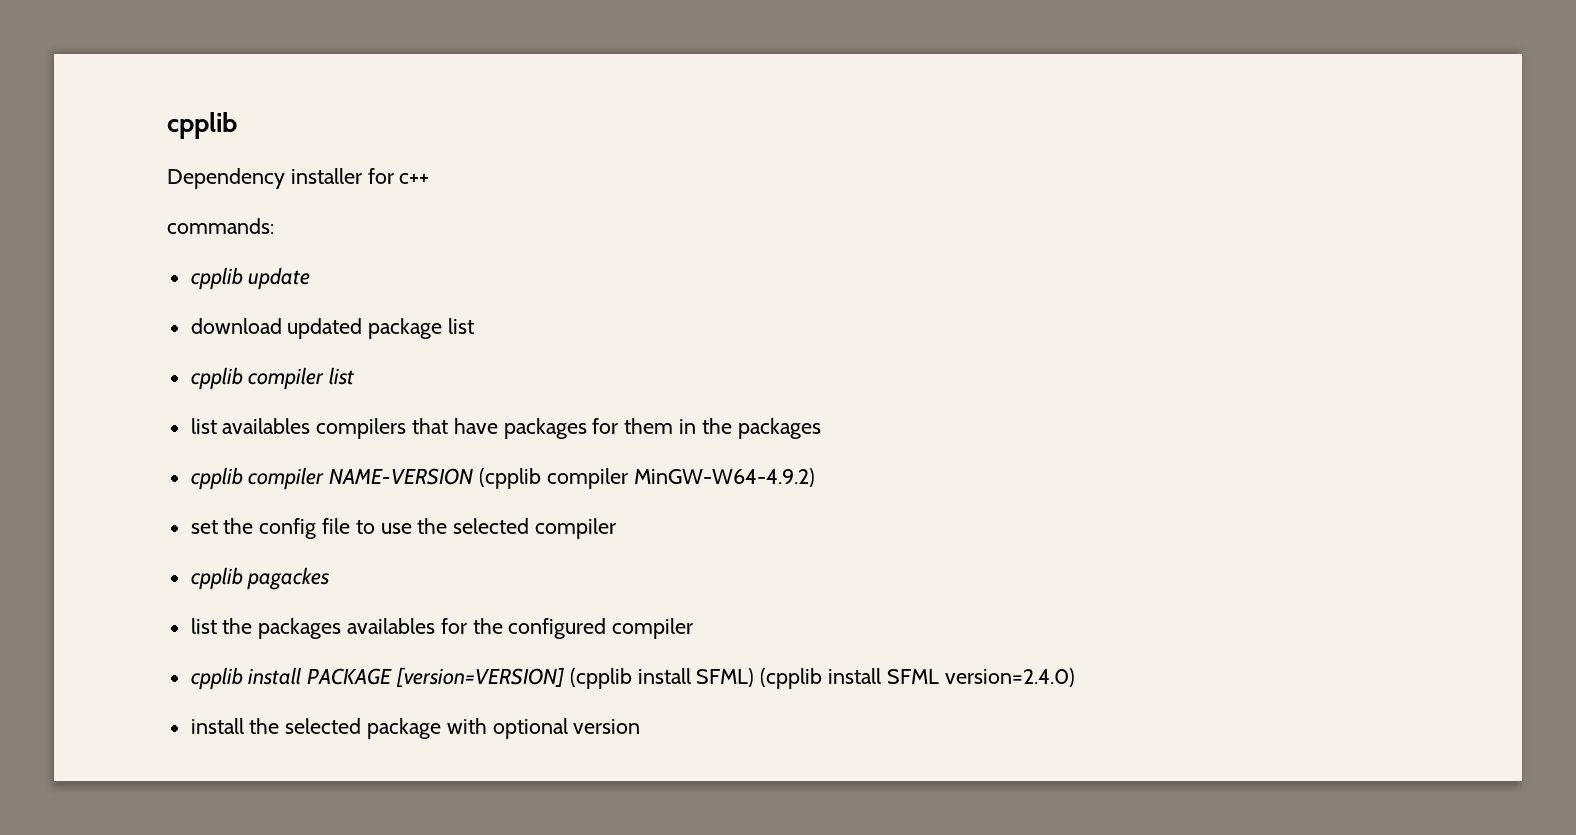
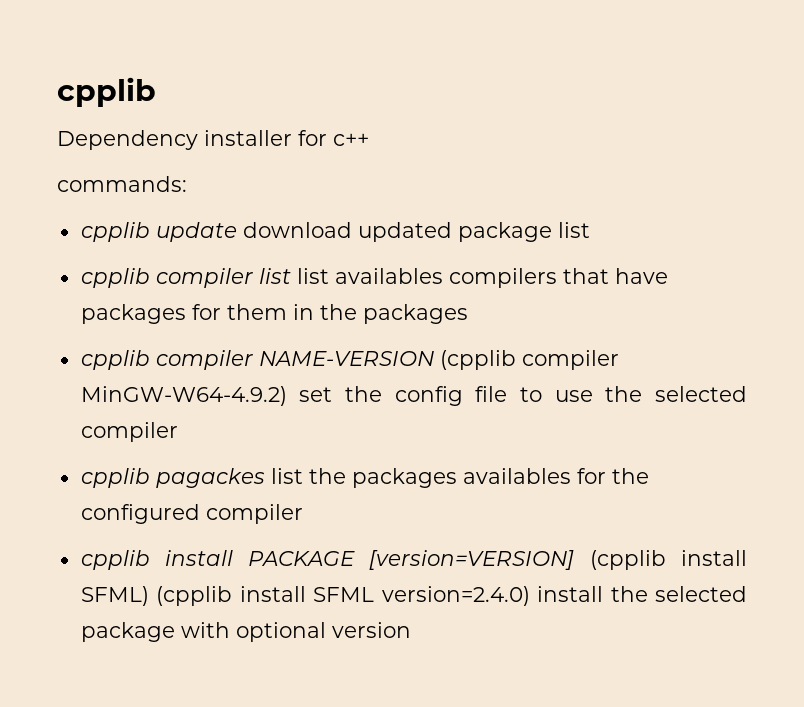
(311, 278) // -> (237, 232) none
(355, 376) // -> (291, 276) none
(815, 477) // -> (287, 396) none
(330, 578) // -> (265, 478) none
(1075, 677) // -> (530, 596) none

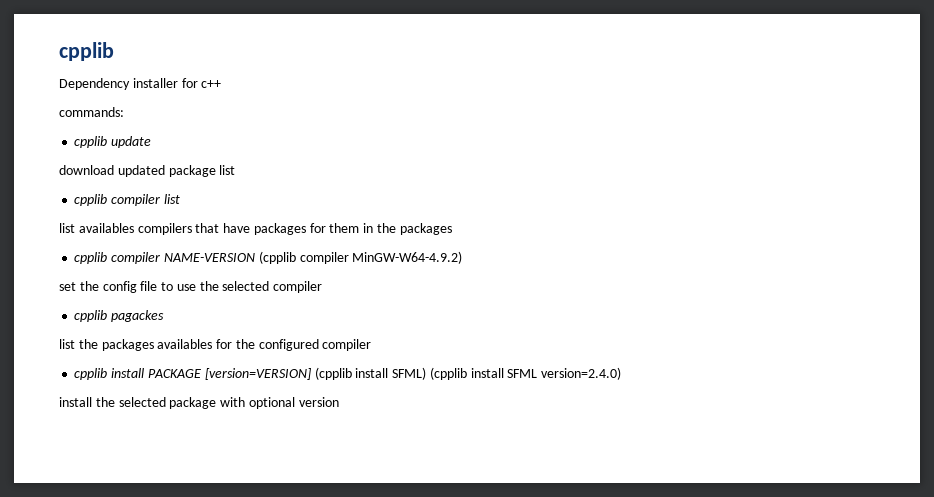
(237, 232) none -> (152, 142) //
(291, 276) none -> (180, 199) //
(287, 396) none -> (463, 257) //
(265, 478) none -> (165, 316) //
(530, 596) none -> (622, 373) //

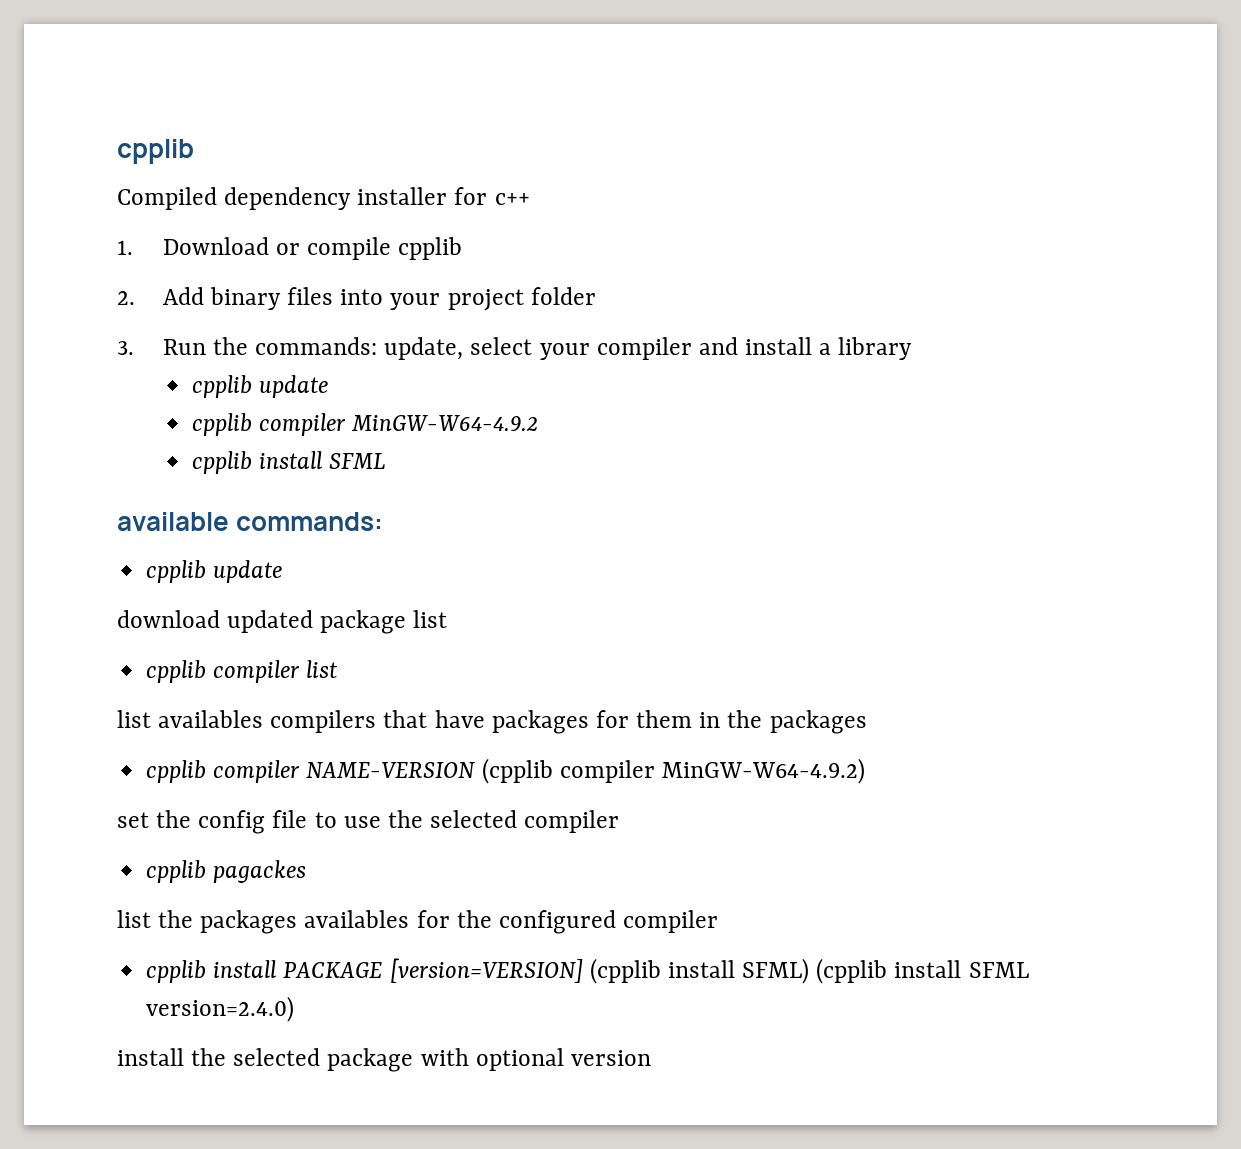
[59,42,114,61] [59,78,130,90] cpplib // Dependency -> [117,139,194,164] [117,187,352,210] cpplib // Compiled dependency
(222, 84) none -> [117,237,463,260] [117,287,596,311] [117,337,913,360] [191,375,329,398] [191,413,539,436] [191,451,387,474] [117,512,229,531] 1. Download or compile cpplib // 2. Add binary files into your project folder // 3. Run the commands: update, select your compiler and install a library // cpplib update // cpplib compiler MinGW-W64-4.9.2 // cpplib install SFML // available

